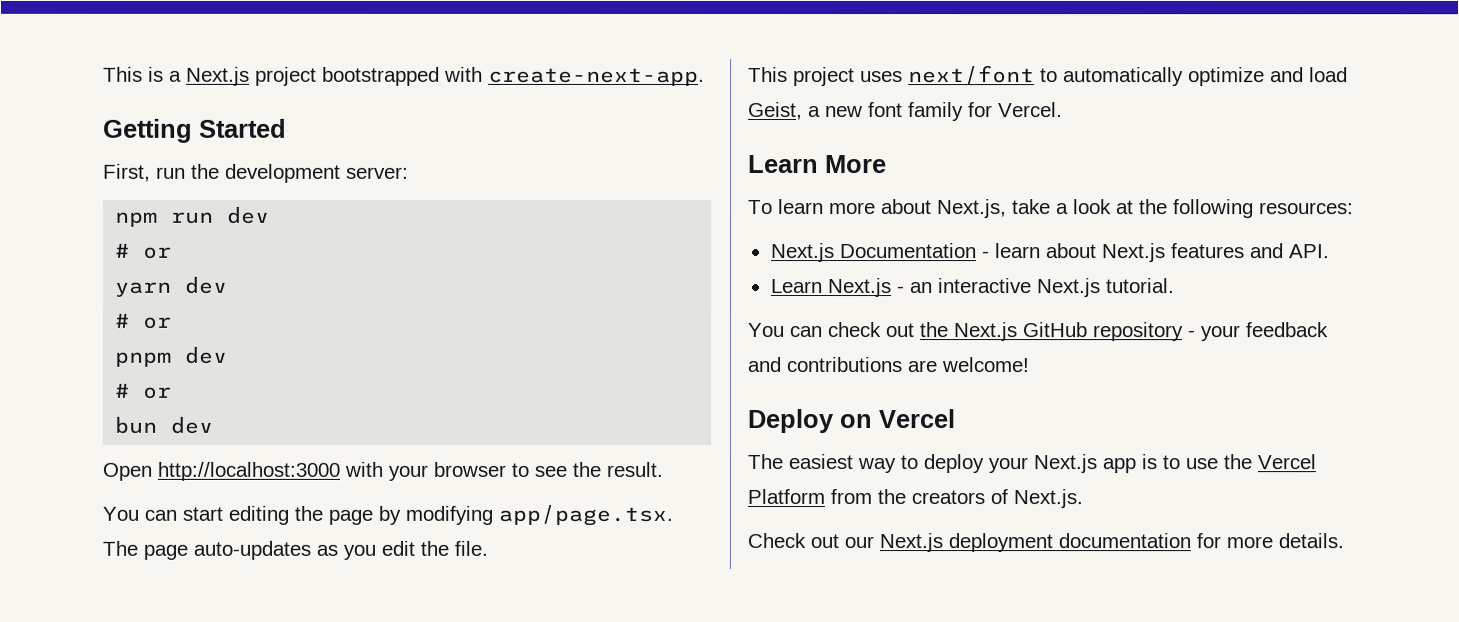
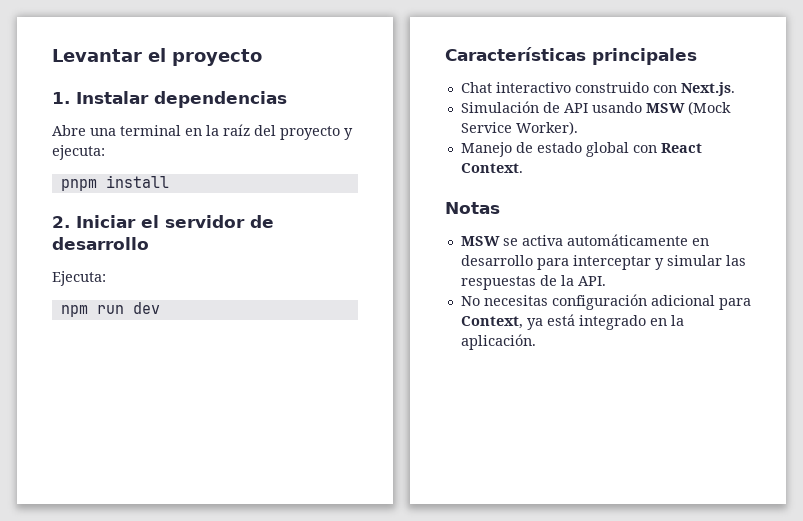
[103,66,705,86] [103,118,287,143] [103,163,409,183] [115,206,271,227] [115,243,173,259] [115,276,229,297] [114,313,172,329] [114,346,228,367] [114,383,172,399] [114,416,214,434] [102,461,663,481] [102,504,673,526] [102,540,488,560] [748,65,1348,87] [748,102,1063,122] [748,155,887,174] [748,199,1354,219] [770,243,1330,263] [770,278,1175,298] [747,322,1328,342] [747,357,1029,373] [747,409,955,434] [747,454,1316,474] [747,489,1083,509] [747,533,1344,553] This is a Next.js project bootstrapped with create-next-app. // Getting Started // First, run the development server: // npm run dev // # or // yarn dev // # or // pnpm dev // # or // bun dev // Open http://localhost:3000 with your browser to see the result. // You can start editing the page by modifying app/page.tsx. The page auto-updates as you edit the file. // This project uses next/font to automatically optimize and load Geist, a new font family for Vercel. // Learn More // To learn more about Next.js, take a look at the following resources: // Next.js Documentation - learn about Next.js features and API. // Learn Next.js - an interactive Next.js tutorial. // You can check out the Next.js GitHub repository - your feedback and contributions are welcome! // Deploy on Vercel // The easiest way to deploy your Next.js app is to use the Vercel Platform from the creators of Next.js. // Check out our Next.js deployment documentation for more details. -> [52,48,262,66] [52,91,287,108] [52,124,353,140] [52,145,105,160] [60,175,169,191] [52,215,274,228] [52,237,149,250] [52,271,106,286] [60,302,160,317] [445,47,697,65] [460,82,735,96] [460,101,731,115] [460,121,578,135] [460,142,702,157] [460,163,523,173] [445,202,500,214] [460,234,709,246] [460,255,746,270] [460,275,606,290] [460,294,751,310] [460,314,684,330] [460,334,536,350] Levantar el proyecto // 1. Instalar dependencias // Abre una terminal en la raíz del proyecto y ejecuta: // pnpm install // 2. Iniciar el servidor de desarrollo // Ejecuta: // npm run dev // Características principales // Chat interactivo construido con Next.js. // Simulación de API usando MSW (Mock Service Worker). // Manejo de estado global con React Context. // Notas // MSW se activa automáticamente en desarrollo para interceptar y simular las respuestas de la API. // No necesitas configuración adicional para Context, ya está integrado en la aplicación.

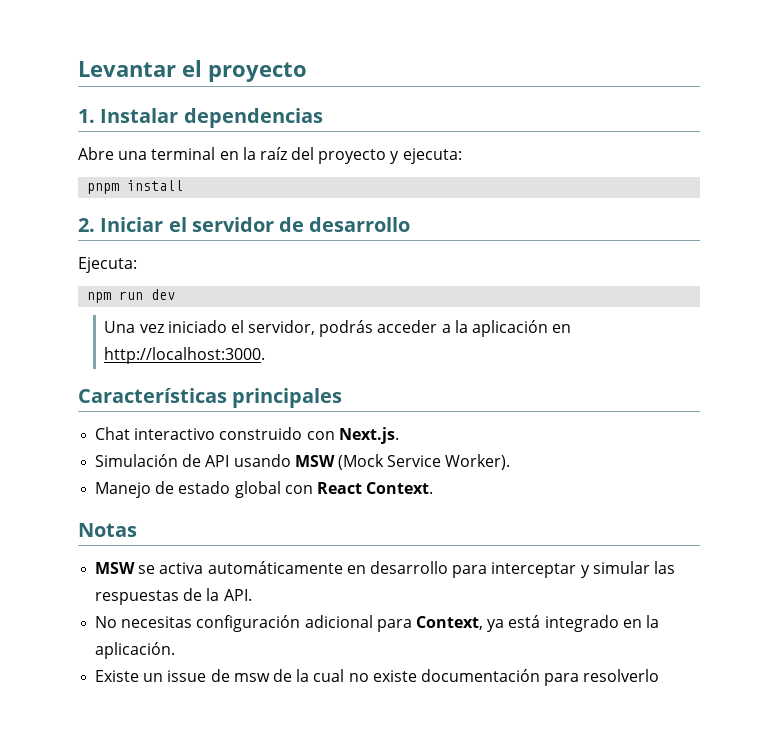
(160, 308) none -> [104,320,572,337] [104,347,266,364] // Una vez iniciado el servidor, podrás acceder a la aplicación en http://localhost:3000.
(536, 342) none -> [95,669,660,686] // Existe un issue de msw de la cual no existe documentación para resolverlo

